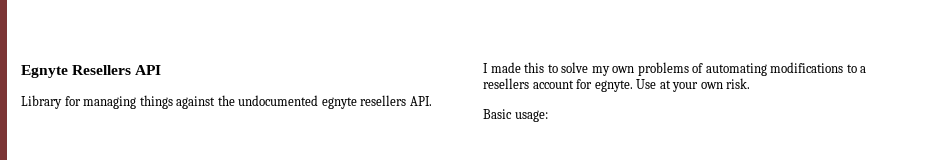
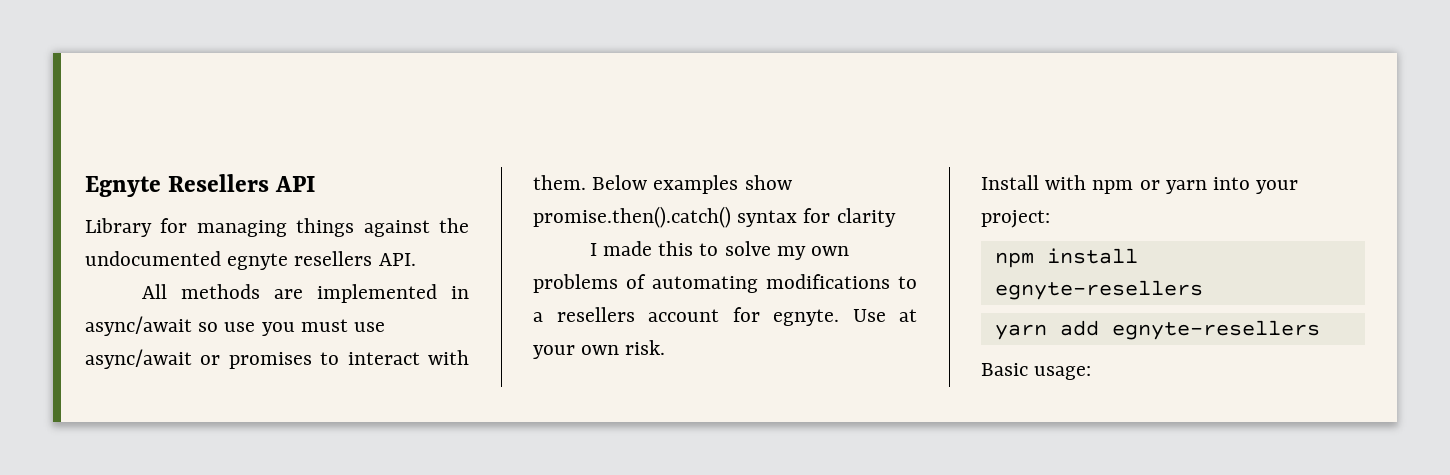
(432, 101) none -> [141,284,469,303] [85,316,386,336] [85,349,469,369] [533,175,792,194] [533,206,896,228] // All methods are implemented in async/await so use you must use async/await or promises to interact with them. Below examples show promise.then().catch() syntax for clarity
(751, 83) none -> [981,175,1299,194] [981,210,1050,228] [994,248,1138,268] [994,280,1203,300] [994,320,1320,340] // Install with npm or yarn into your project: // npm install egnyte-resellers // yarn add egnyte-resellers

